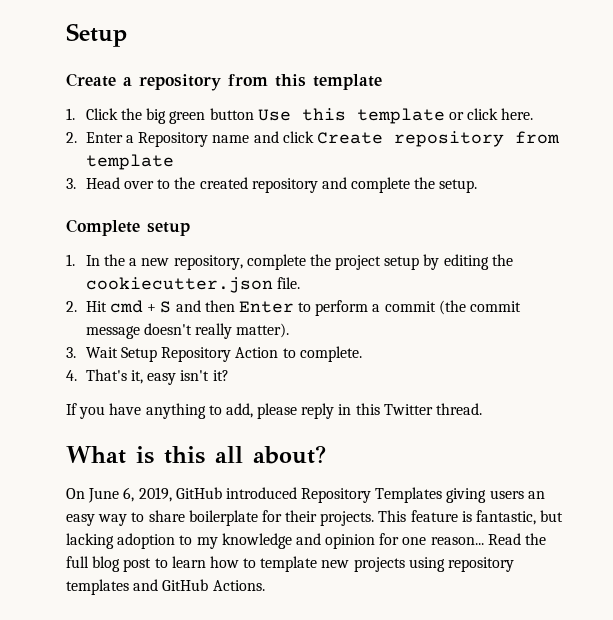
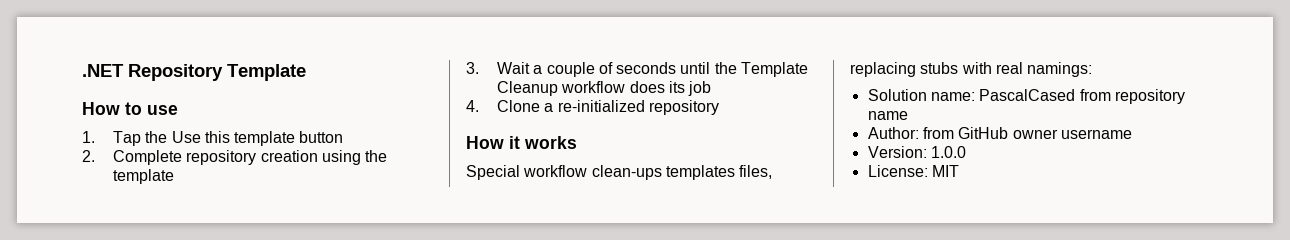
[66,23,127,47] [66,73,382,91] [66,108,534,124] [66,131,560,147] [85,154,174,170] [66,177,478,193] [66,219,190,236] [66,254,513,270] [85,277,300,293] [66,300,522,316] [85,323,290,339] [66,346,362,362] [66,369,229,385] [66,403,483,419] [66,445,326,464] [66,487,545,503] [66,510,564,526] [66,533,547,549] [66,556,515,572] [66,579,265,595] Setup // Create a repository from this template // 1. Click the big green button Use this template or click here. // 2. Enter a Repository name and click Create repository from template // 3. Head over to the created repository and complete the setup. // Complete setup // 1. In the a new repository, complete the project setup by editing the cookiecutter.json file. // 2. Hit cmd + S and then Enter to perform a commit (the commit message doesn't really matter). // 3. Wait Setup Repository Action to complete. // 4. That's it, easy isn't it? // If you have anything to add, please reply in this Twitter thread. // What is this all about? // On June 6, 2019, GitHub introduced Repository Templates giving users an easy way to share boilerplate for their projects. This feature is fantastic, but lacking adoption to my knowledge and opinion for one reason... Read the full blog post to learn how to template new projects using repository templates and GitHub Actions. -> [82,64,306,81] [82,102,178,115] [82,131,344,146] [82,150,388,165] [112,169,174,184] [466,62,809,77] [496,81,712,96] [466,100,719,115] [466,136,577,149] [466,165,773,180] [850,62,1093,77] [867,89,1185,104] [867,111,908,120] [867,127,1132,139] [867,146,966,158] [867,165,959,177] .NET Repository Template // How to use // 1. Tap the Use this template button // 2. Complete repository creation using the template // 3. Wait a couple of seconds until the Template Cleanup workflow does its job // 4. Clone a re-initialized repository // How it works // Special workflow clean-ups templates files, replacing stubs with real namings: // Solution name: PascalCased from repository name // Author: from GitHub owner username // Version: 1.0.0 // License: MIT

